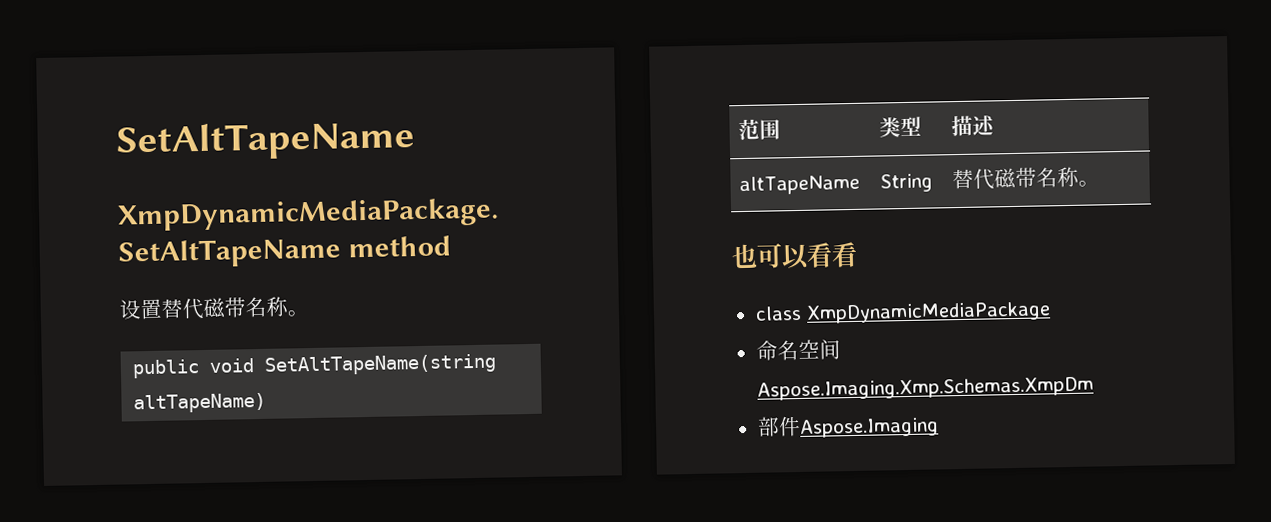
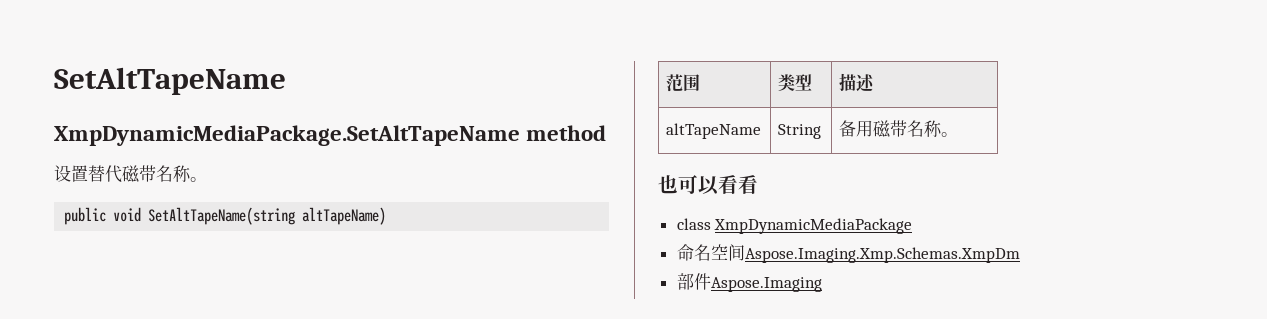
[951,168,995,190] 替代 -> [839,120,874,137] 备用

